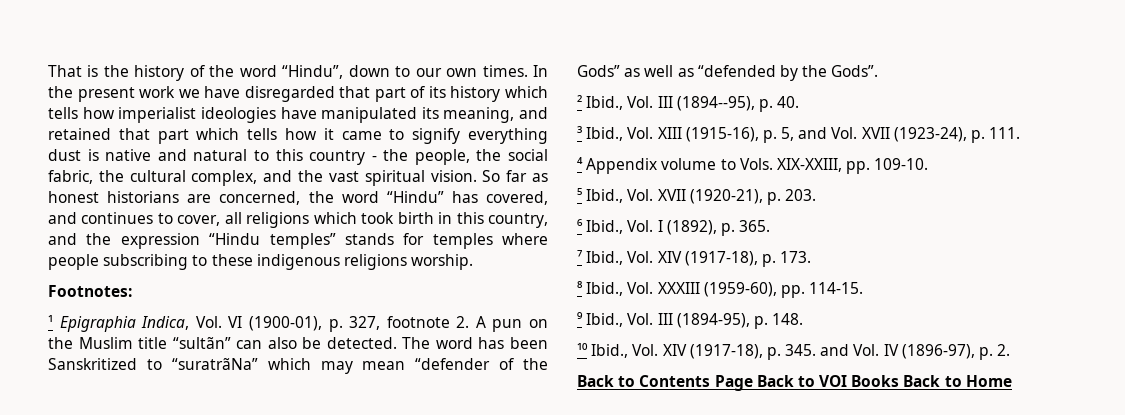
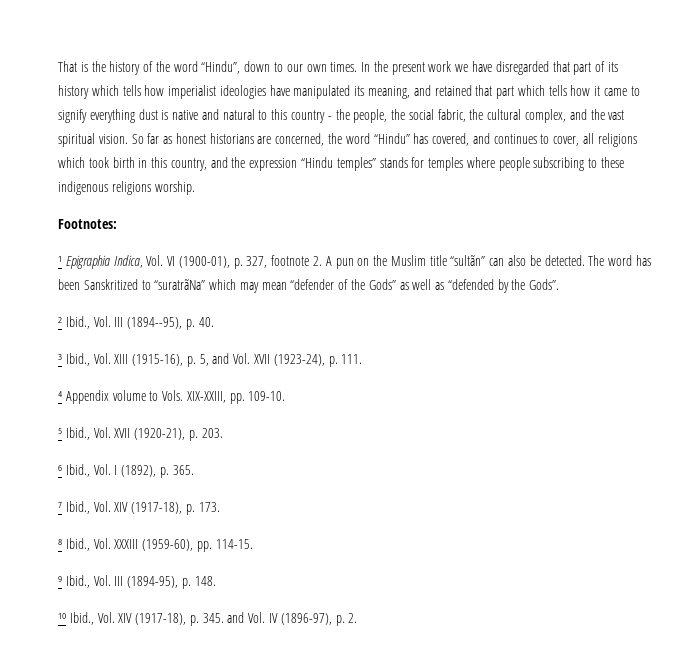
[577,375,1012,391] // Back to Contents Page Back to VOI Books Back to Home -> (358, 618) none

